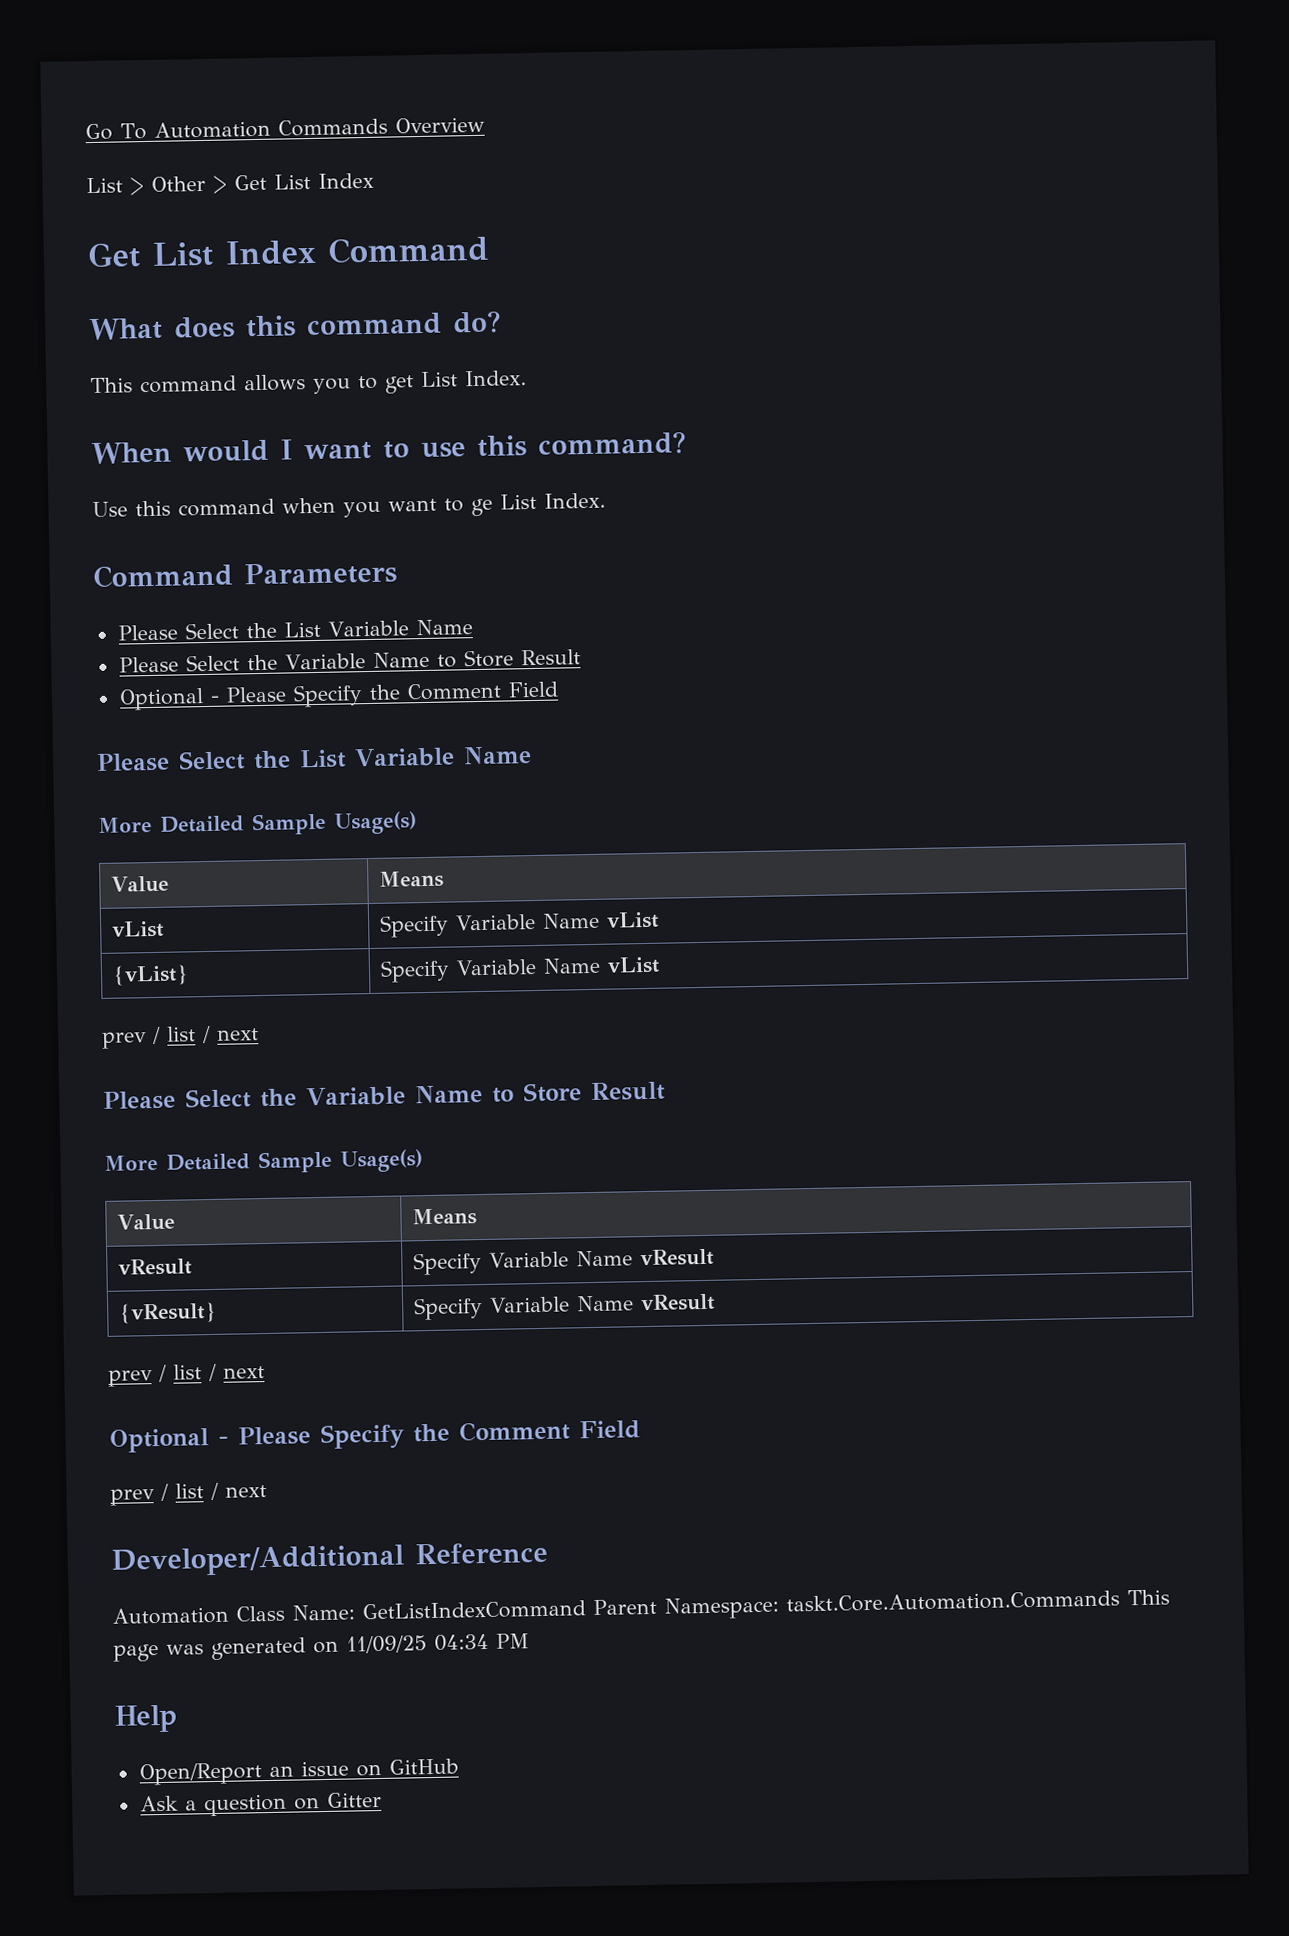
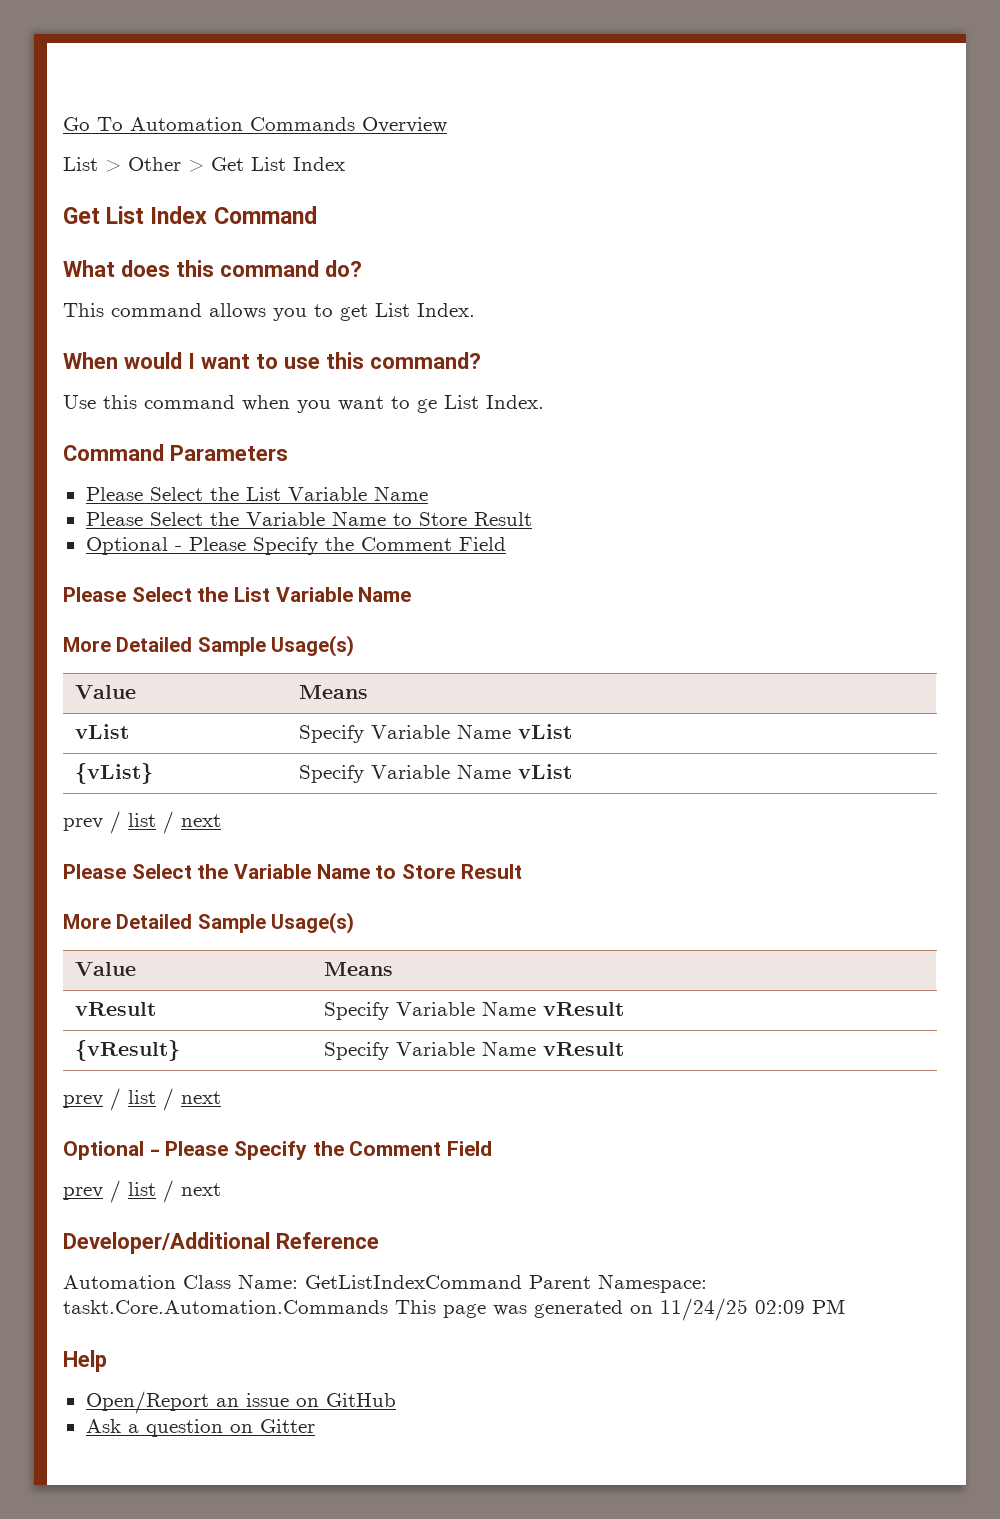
[346,1633,489,1654] 11/09/25 04:34 -> [660,1298,805,1321] 11/24/25 02:09

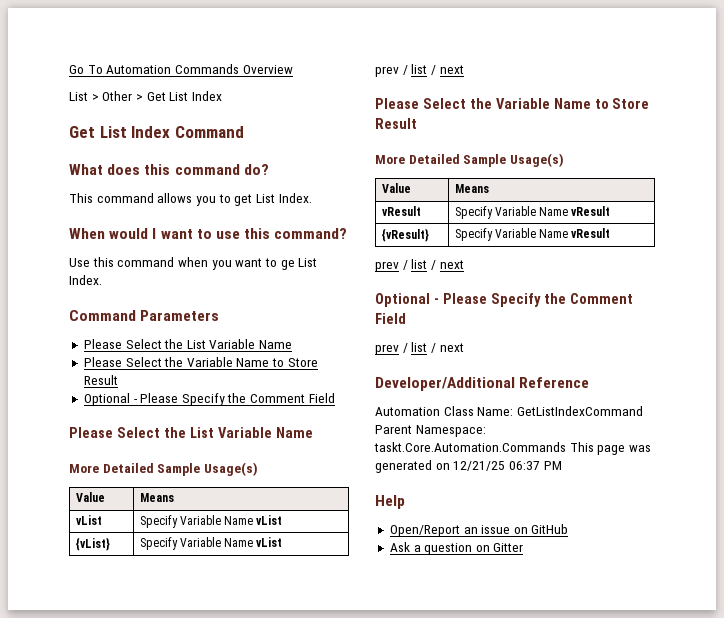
[660,1298,805,1321] 11/24/25 02:09 -> [453,461,540,471] 12/21/25 06:37

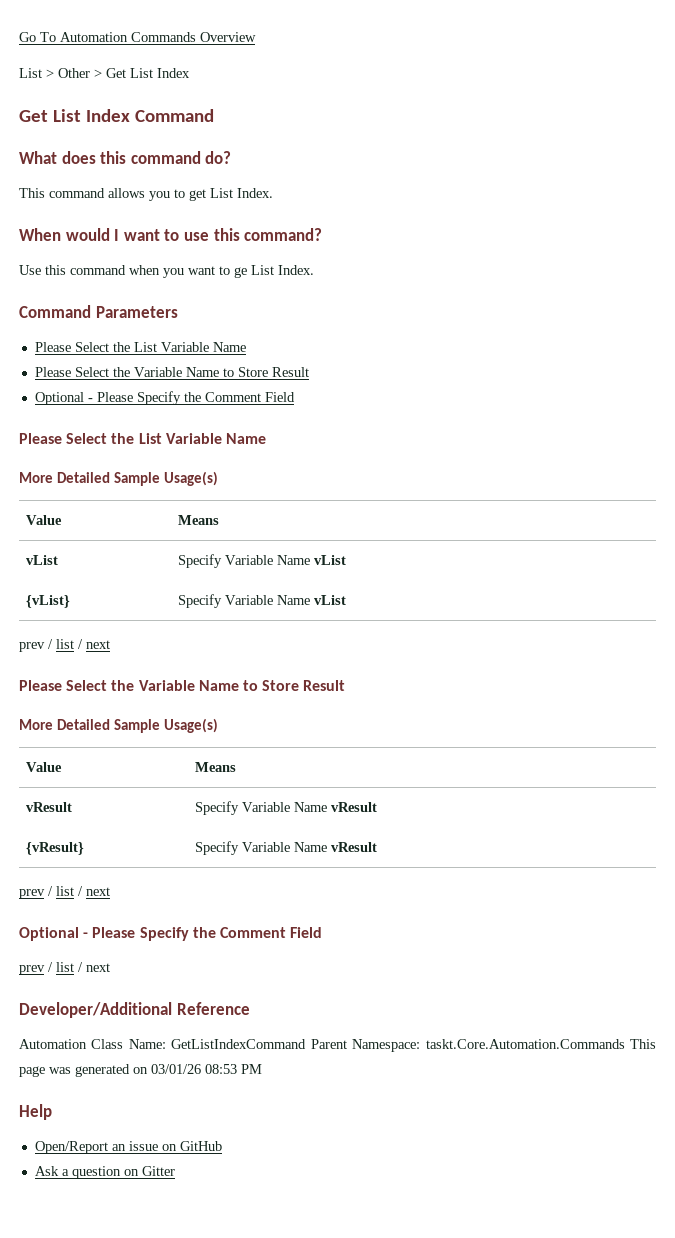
[453,461,540,471] 12/21/25 06:37 -> [151,1064,237,1074] 03/01/26 08:53

